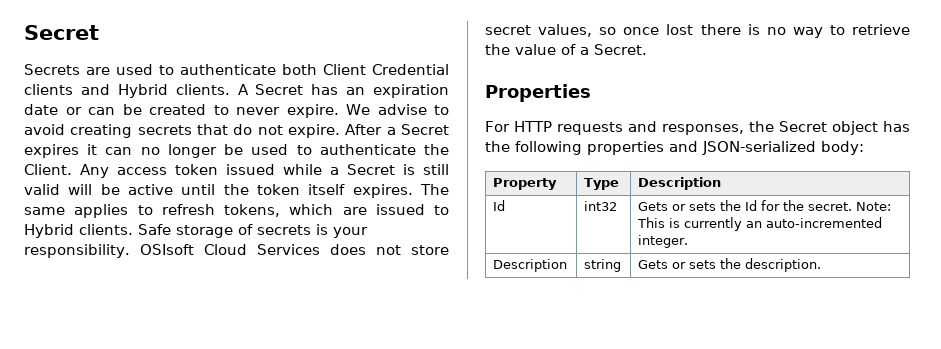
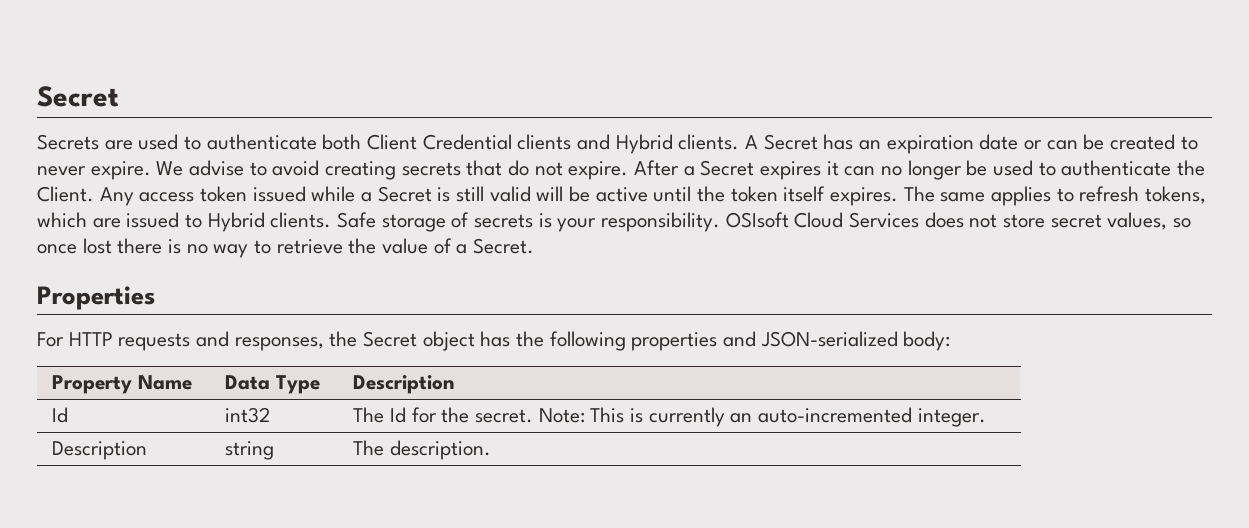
(558, 184) | -> [138,375,193,390] [225,375,271,390] Name | Data
[638,200,742,211] Gets or sets the -> [353,407,385,423] The
[638,258,742,269] Gets or sets the -> [353,440,385,456] The

